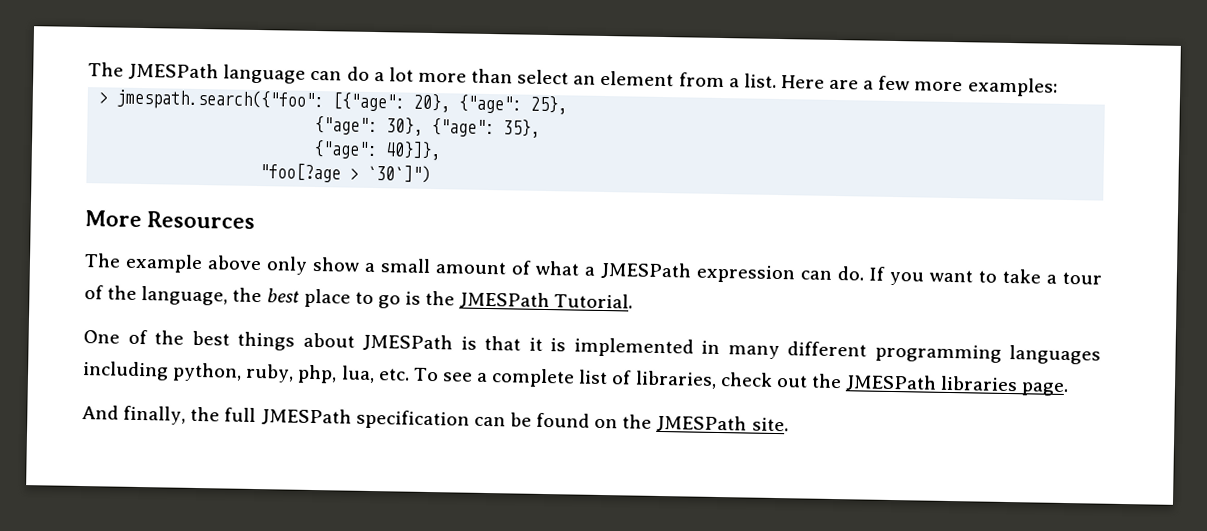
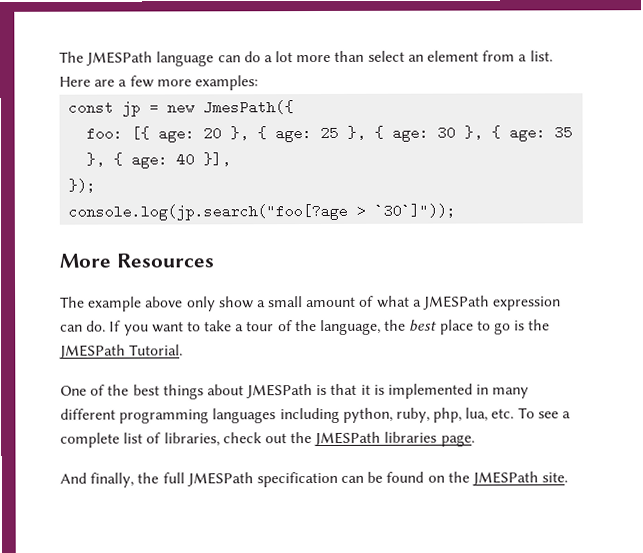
[98,88,568,115] [314,115,541,138] [313,139,442,161] [259,163,432,184] > jmespath.search({"foo": [{"age": 20}, {"age": 25}, // {"age": 30}, {"age": 35}, // {"age": 40}]}, // "foo[?age > `30`]") -> [68,100,295,117] [86,125,574,143] [86,152,232,169] [68,178,97,193] [68,203,457,221] const jp = new JmesPath({ // foo: [{ age: 20 }, { age: 25 }, { age: 30 }, { age: 35 }, { age: 40 }], // }); // console.log(jp.search("foo[?age > `30`]"));

